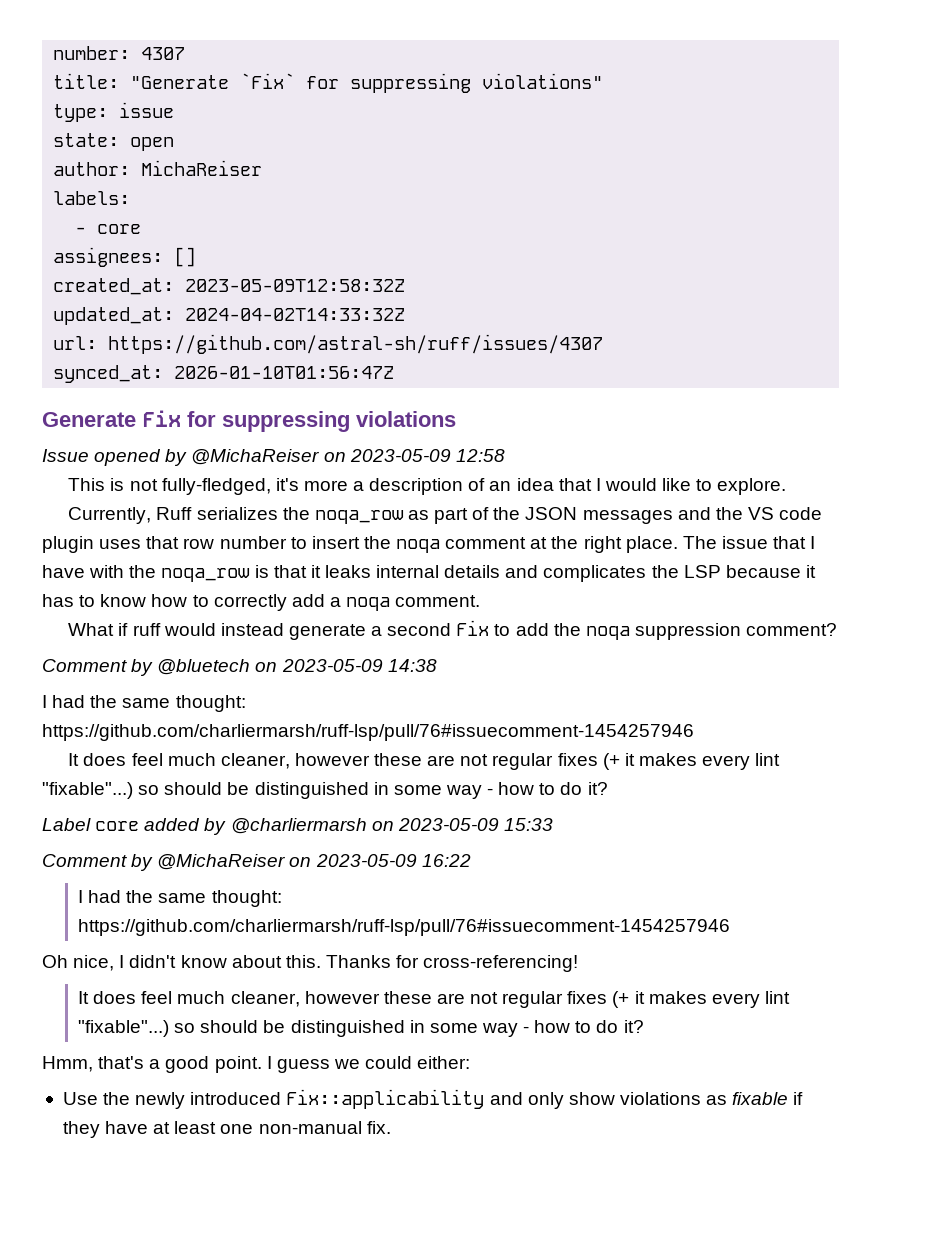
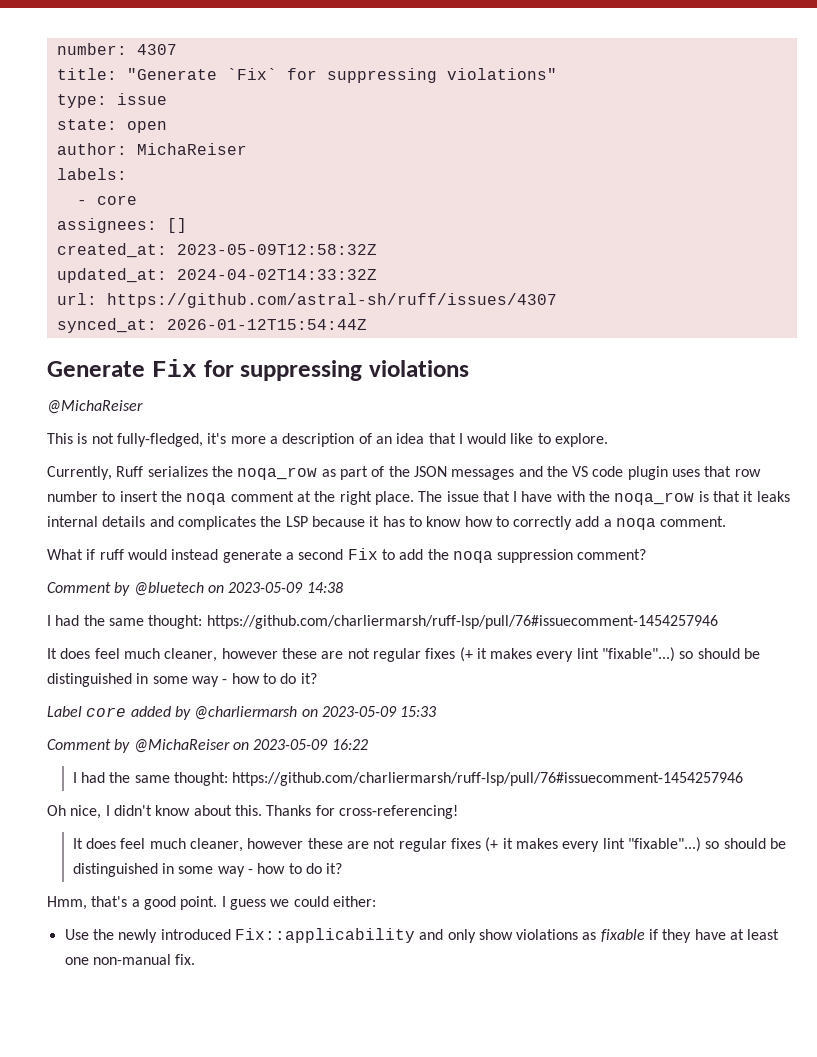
[174,366,395,379] 2026-01-10T01:56:47Z -> [166,319,367,330] 2026-01-12T15:54:44Z
[42,449,505,466] Issue opened by @MichaReiser on 2023-05-09 12:58 -> [47,400,143,414] @MichaReiser

